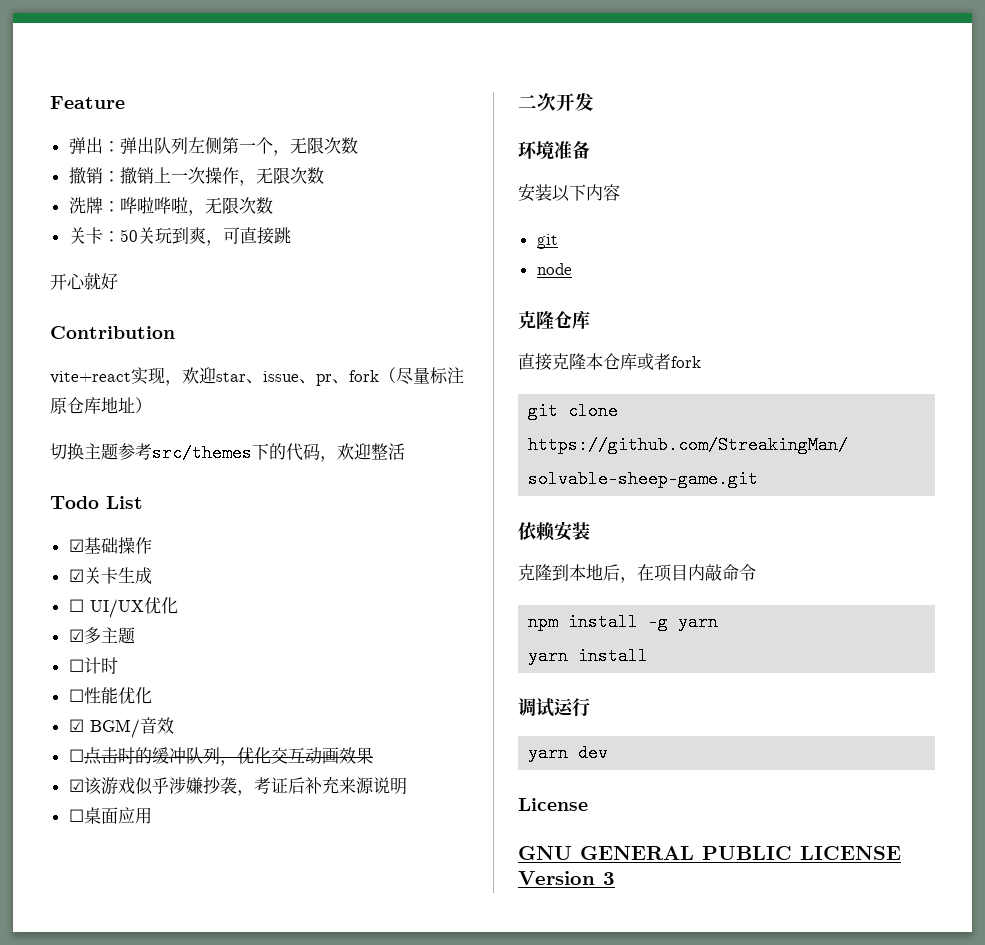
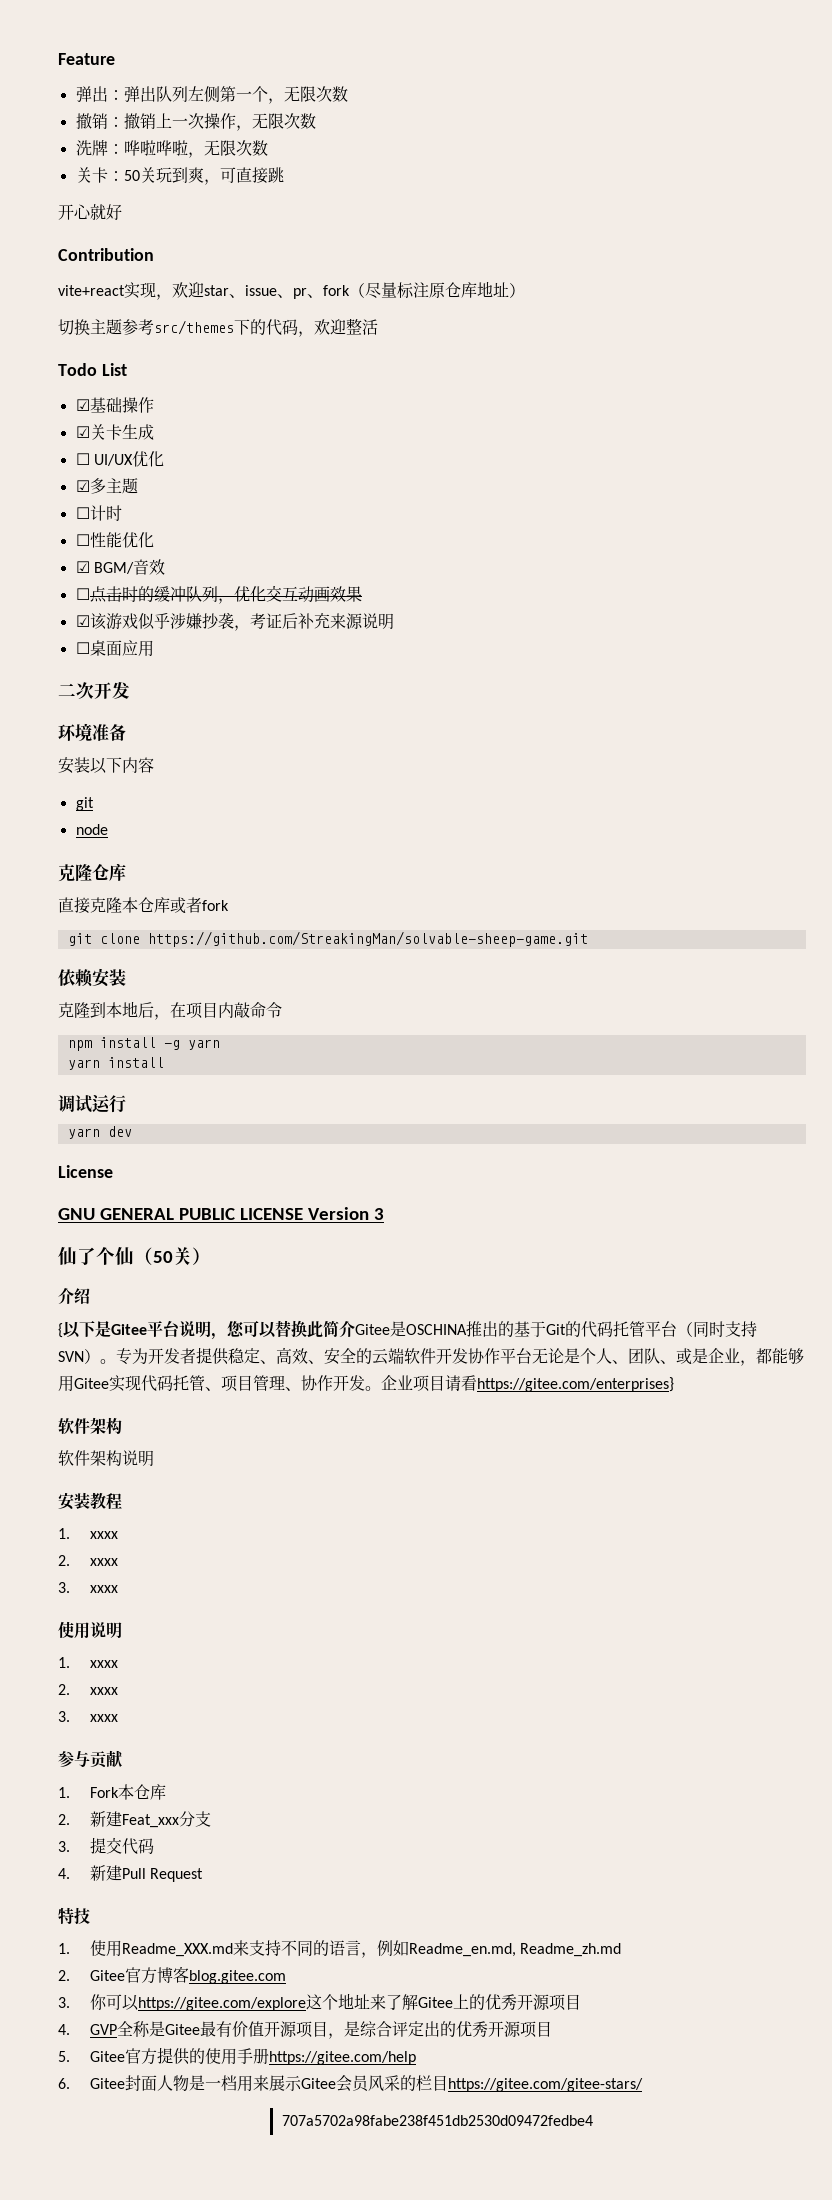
(615, 878) none -> [58,1246,211,1266] [58,1288,90,1304] [58,1320,757,1340] [58,1347,804,1366] [58,1375,674,1392] [58,1417,122,1435] [58,1450,154,1467] [58,1492,122,1510] [58,1528,118,1539] [58,1555,118,1566] [58,1582,118,1593] [58,1621,122,1639] [58,1657,118,1668] [58,1684,118,1695] [58,1711,118,1722] [58,1750,123,1769] [58,1784,166,1800] [58,1811,211,1828] [58,1837,154,1855] [58,1865,204,1882] [58,1907,90,1924] [58,1940,622,1958] [58,1966,286,1984] [58,1993,581,2011] [58,2021,552,2039] [58,2047,416,2065] [58,2075,643,2092] [281,2115,593,2126] // 仙了个仙（50关） // 介绍 // {以下是Gitee平台说明，您可以替换此简介Gitee是OSCHINA推出的基于Git的代码托管平台（同时支持SVN）。专为开发者提供稳定、高效、安全的云端软件开发协作平台无论是个人、团队、或是企业，都能够用Gitee实现代码托管、项目管理、协作开发。企业项目请看https://gitee.com/enterprises} // 软件架构 // 软件架构说明 // 安装教程 // 1. xxxx // 2. xxxx // 3. xxxx // 使用说明 // 1. xxxx // 2. xxxx // 3. xxxx // 参与贡献 // 1. Fork本仓库 // 2.新建Feat_xxx分支 // 3.提交代码 // 4.新建Pull Request // 特技 // 1.使用Readme_XXX.md来支持不同的语言，例如Readme_en.md, Readme_zh.md // 2. Gitee官方博客blog.gitee.com // 3.你可以https://gitee.com/explore这个地址来了解Gitee上的优秀开源项目 // 4. GVP全称是Gitee最有价值开源项目，是综合评定出的优秀开源项目 // 5. Gitee官方提供的使用手册https://gitee.com/help // 6. Gitee封面人物是一档用来展示Gitee会员风采的栏目https://gitee.com/gitee-stars/ // 707a5702a98fabe238f451db2530d09472fedbe4

